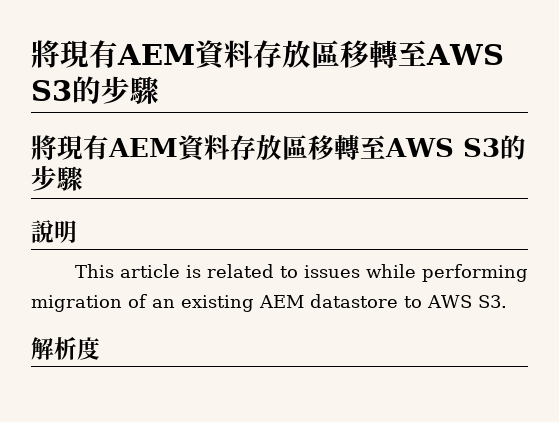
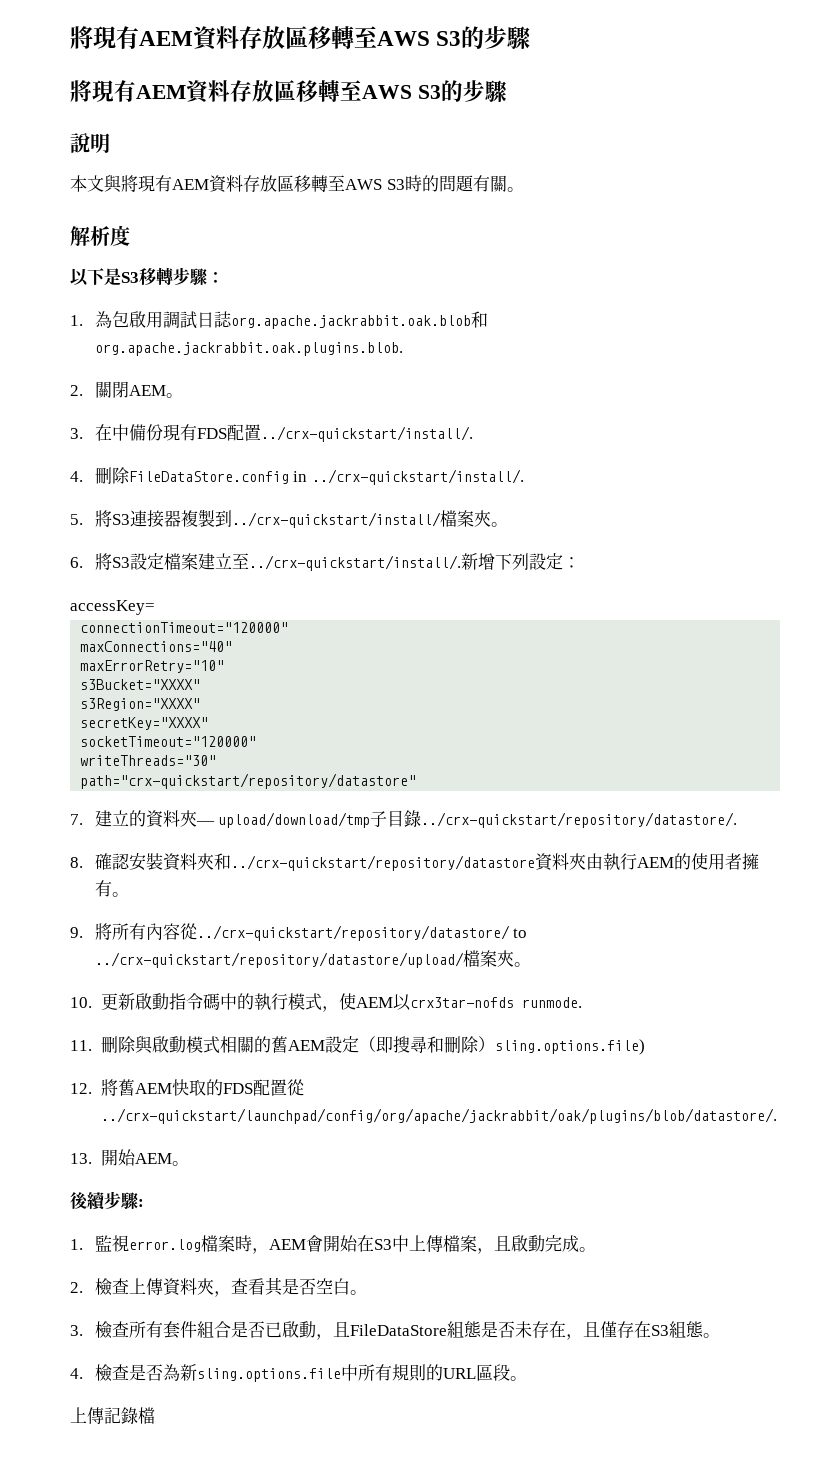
[74,264,528,282] [31,294,507,312] [31,337,100,360] This article is related to issues while performing migration of an existing AEM datastore to AWS S3. // 解析度 -> [70,175,524,193] [70,225,130,246] [70,267,224,286] [70,311,488,329] [94,342,403,356] [70,381,183,398] [70,424,473,442] [70,467,524,485] [70,509,508,528] [70,553,580,571] [70,600,155,615] [80,622,289,633] [80,641,233,652] [80,660,225,673] [80,679,201,690] [80,698,201,711] [80,717,209,730] [80,736,257,747] [80,755,217,766] [80,773,417,789] [70,810,738,828] [70,853,759,871] [94,880,129,897] [70,923,528,941] [94,950,531,968] [70,993,582,1012] [70,1036,645,1055] [70,1079,305,1096] [100,1108,777,1124] [70,1149,189,1166] [70,1191,144,1210] [70,1235,596,1254] [70,1277,367,1297] [70,1321,720,1340] [70,1364,527,1382] [70,1407,155,1424] 本文與將現有AEM資料存放區移轉至AWS S3時的問題有關。 // 解析度 // 以下是S3移轉步驟： // 1.為包啟用調試日誌org.apache.jackrabbit.oak.blob和org.apache.jackrabbit.oak.plugins.blob. // 2.關閉AEM。 // 3.在中備份現有FDS配置../crx-quickstart/install/. // 4.刪除FileDataStore.config in ../crx-quickstart/install/. // 5.將S3連接器複製到../crx-quickstart/install/檔案夾。 // 6.將S3設定檔案建立至../crx-quickstart/install/.新增下列設定： // accessKey= // connectionTimeout="120000" // maxConnections="40" // maxErrorRetry="10" // s3Bucket="XXXX" // s3Region="XXXX" // secretKey="XXXX" // socketTimeout="120000" // writeThreads="30" // path="crx-quickstart/repository/datastore" // 7.建立的資料夾— upload/download/tmp子目錄../crx-quickstart/repository/datastore/. // 8.確認安裝資料夾和../crx-quickstart/repository/datastore資料夾由執行AEM的使用者擁有。 // 9.將所有內容從../crx-quickstart/repository/datastore/ to ../crx-quickstart/repository/datastore/upload/檔案夾。 // 10.更新啟動指令碼中的執行模式，使AEM以crx3tar-nofds runmode. // 11.刪除與啟動模式相關的舊AEM設定（即搜尋和刪除）sling.options.file) // 12.將舊AEM快取的FDS配置從../crx-quickstart/launchpad/config/org/apache/jackrabbit/oak/plugins/blob/datastore/. // 13.開始AEM。 // 後續步驟: // 1.監視error.log檔案時，AEM會開始在S3中上傳檔案，且啟動完成。 // 2.檢查上傳資料夾，查看其是否空白。 // 3.檢查所有套件組合是否已啟動，且FileDataStore組態是否未存在，且僅存在S3組態。 // 4.檢查是否為新sling.options.file中所有規則的URL區段。 // 上傳記錄檔

